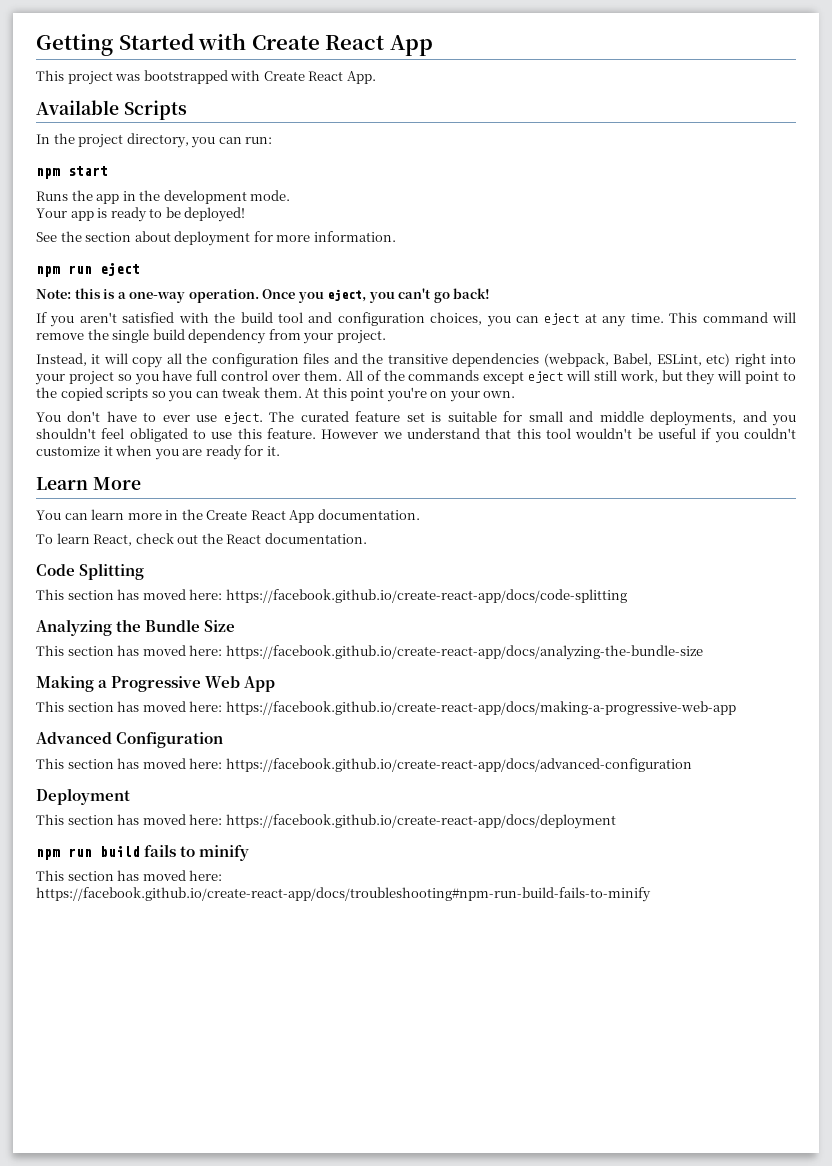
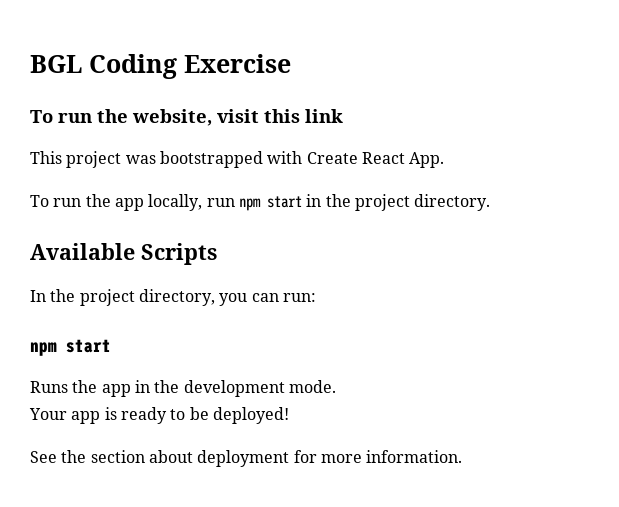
[36,33,433,56] Getting Started with Create React App -> [30,54,291,79] [30,109,343,126] BGL Coding Exercise // To run the website, visit this link
(376, 77) none -> [30,194,491,211] // To run the app locally, run npm start in the project directory.
[36,263,140,277] [36,288,491,303] [36,312,797,327] [36,329,386,344] [36,353,796,368] [35,370,797,385] [36,387,516,402] [36,411,797,426] [36,428,797,443] [36,445,280,460] [36,477,141,490] [36,509,420,523] [36,533,367,546] [36,563,145,580] [36,589,627,603] [36,619,236,636] [36,645,703,660] [36,675,276,692] [36,701,736,715] [36,732,224,748] [36,758,692,772] [36,788,130,805] [36,814,616,829] [36,844,250,861] [36,870,223,881] [36,887,651,902] // npm run eject // Note: this is a one-way operation. Once you eject, you can't go back! // If you aren't satisfied with the build tool and configuration choices, you can eject at any time. This command will remove the single build dependency from your project. // Instead, it will copy all the configuration files and the transitive dependencies (webpack, Babel, ESLint, etc) right into your project so you have full control over them. All of the commands except eject will still work, but they will point to the copied scripts so you can tweak them. At this point you're on your own. // You don't have to ever use eject. The curated feature set is suitable for small and middle deployments, and you shouldn't feel obligated to use this feature. However we understand that this tool wouldn't be useful if you couldn't customize it when you are ready for it. // Learn More // You can learn more in the Create React App documentation. // To learn React, check out the React documentation. // Code Splitting // This section has moved here: https://facebook.github.io/create-react-app/docs/code-splitting // Analyzing the Bundle Size // This section has moved here: https://facebook.github.io/create-react-app/docs/analyzing-the-bundle-size // Making a Progressive Web App // This section has moved here: https://facebook.github.io/create-react-app/docs/making-a-progressive-web-app // Advanced Configuration // This section has moved here: https://facebook.github.io/create-react-app/docs/advanced-configuration // Deployment // This section has moved here: https://facebook.github.io/create-react-app/docs/deployment // npm run build fails to minify // This section has moved here: https://facebook.github.io/create-react-app/docs/troubleshooting#npm-run-build-fails-to-minify -> (463, 456) none

